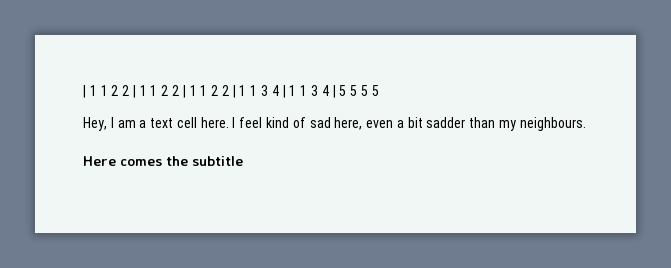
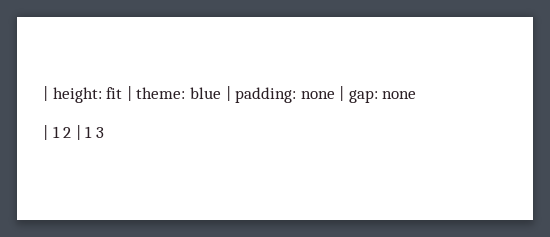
[83,85,379,98] [83,117,586,131] [83,156,243,166] | 1 1 2 2 | 1 1 2 2 | 1 1 2 2 | 1 1 3 4 | 1 1 3 4 | 5 5 5 5 // Hey, I am a text cell here. I feel kind of sad here, even a bit sadder than my neighbours. // Here comes the subtitle -> [43,86,417,103] [43,125,104,140] | height: fit | theme: blue | padding: none | gap: none // | 1 2 | 1 3

